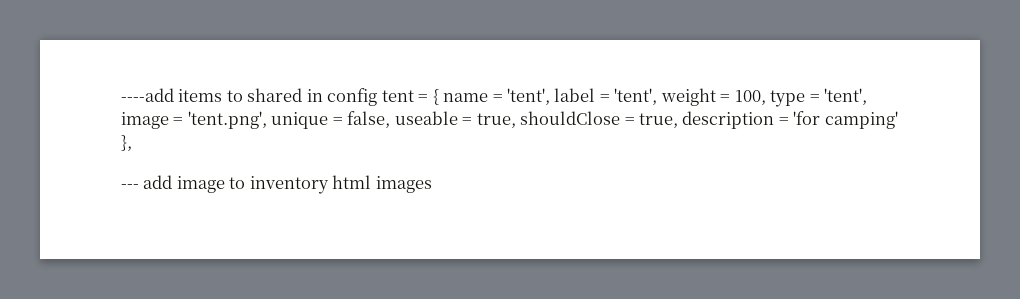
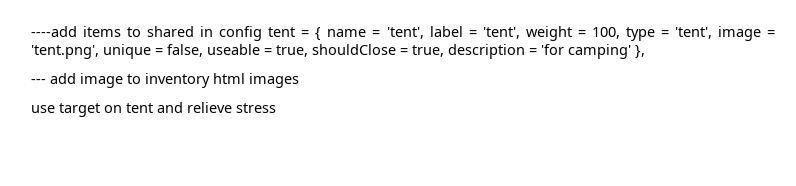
(432, 184) none -> [31,102,276,117] // use target on tent and relieve stress

